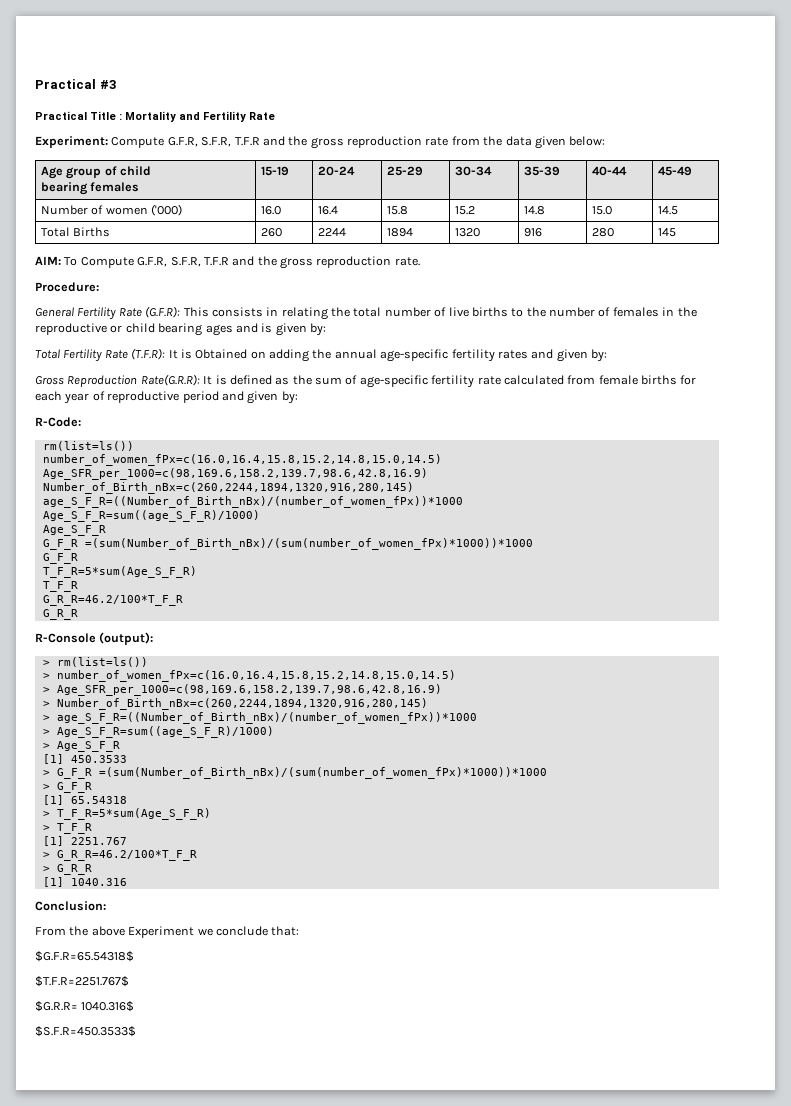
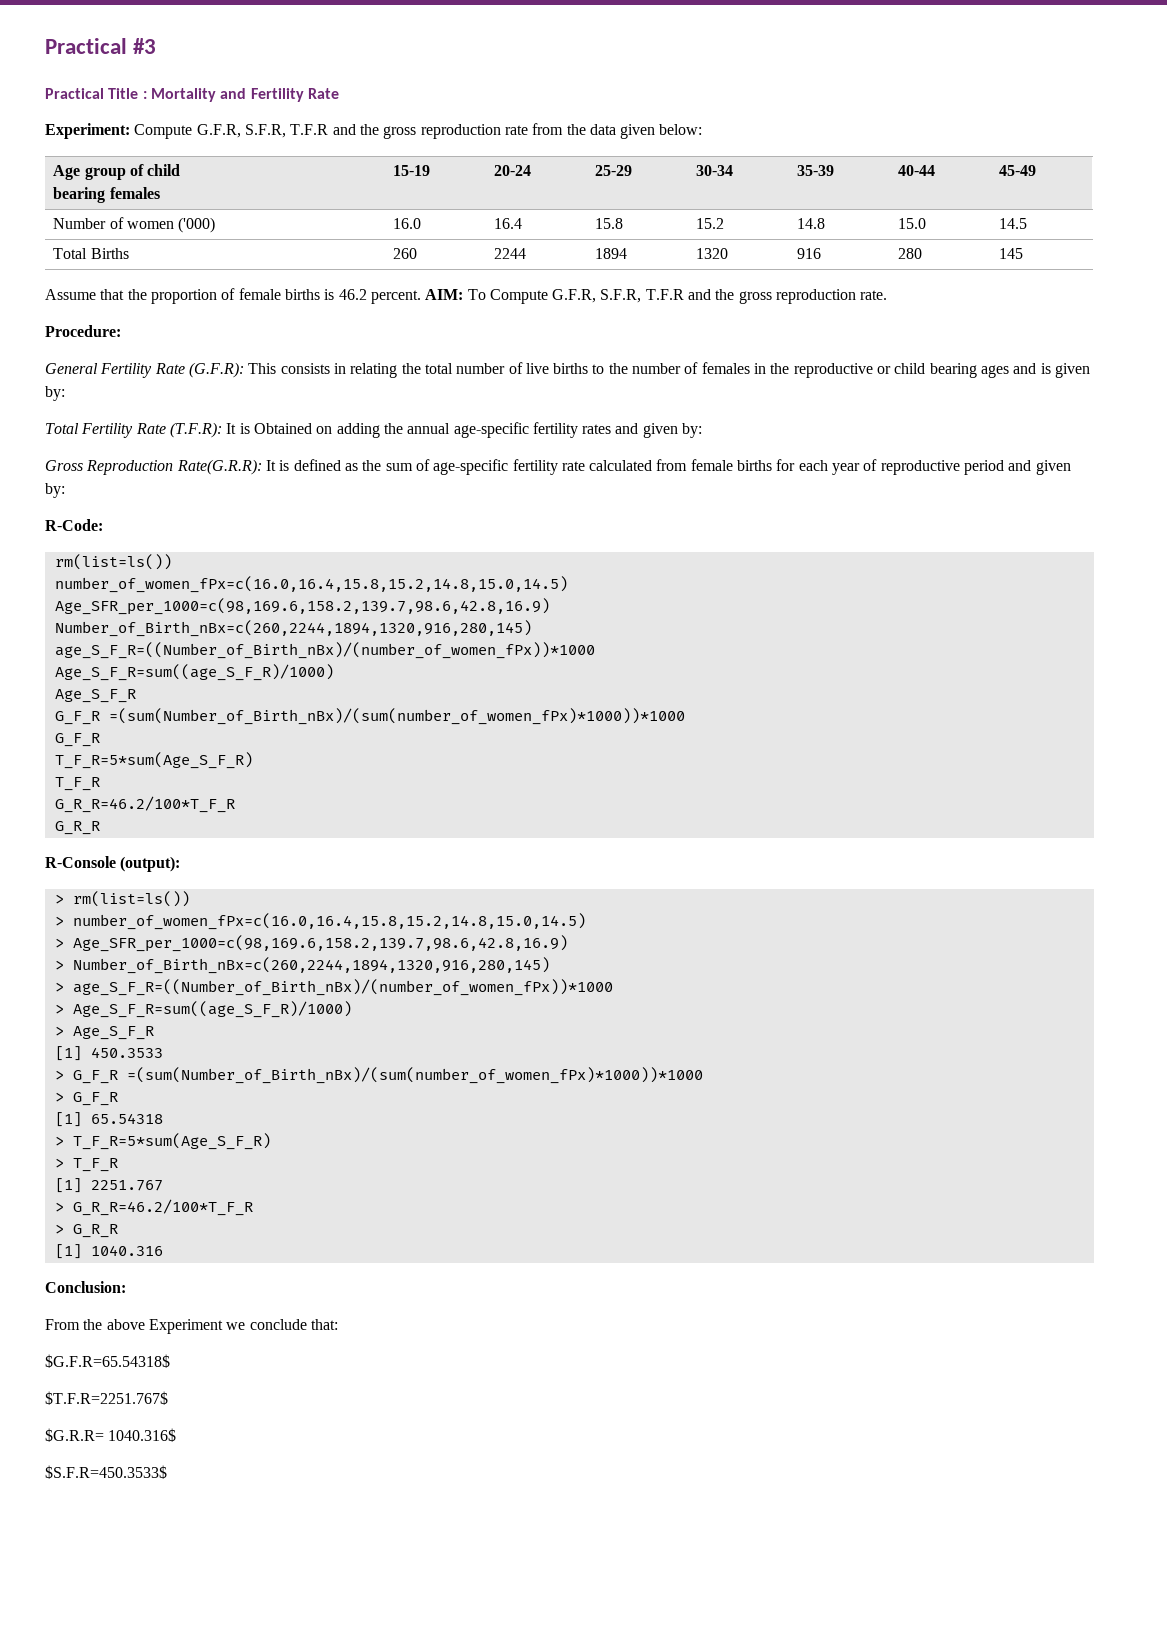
(676, 232) none -> [45,288,421,304] Assume that the proportion of female births is 46.2 percent.

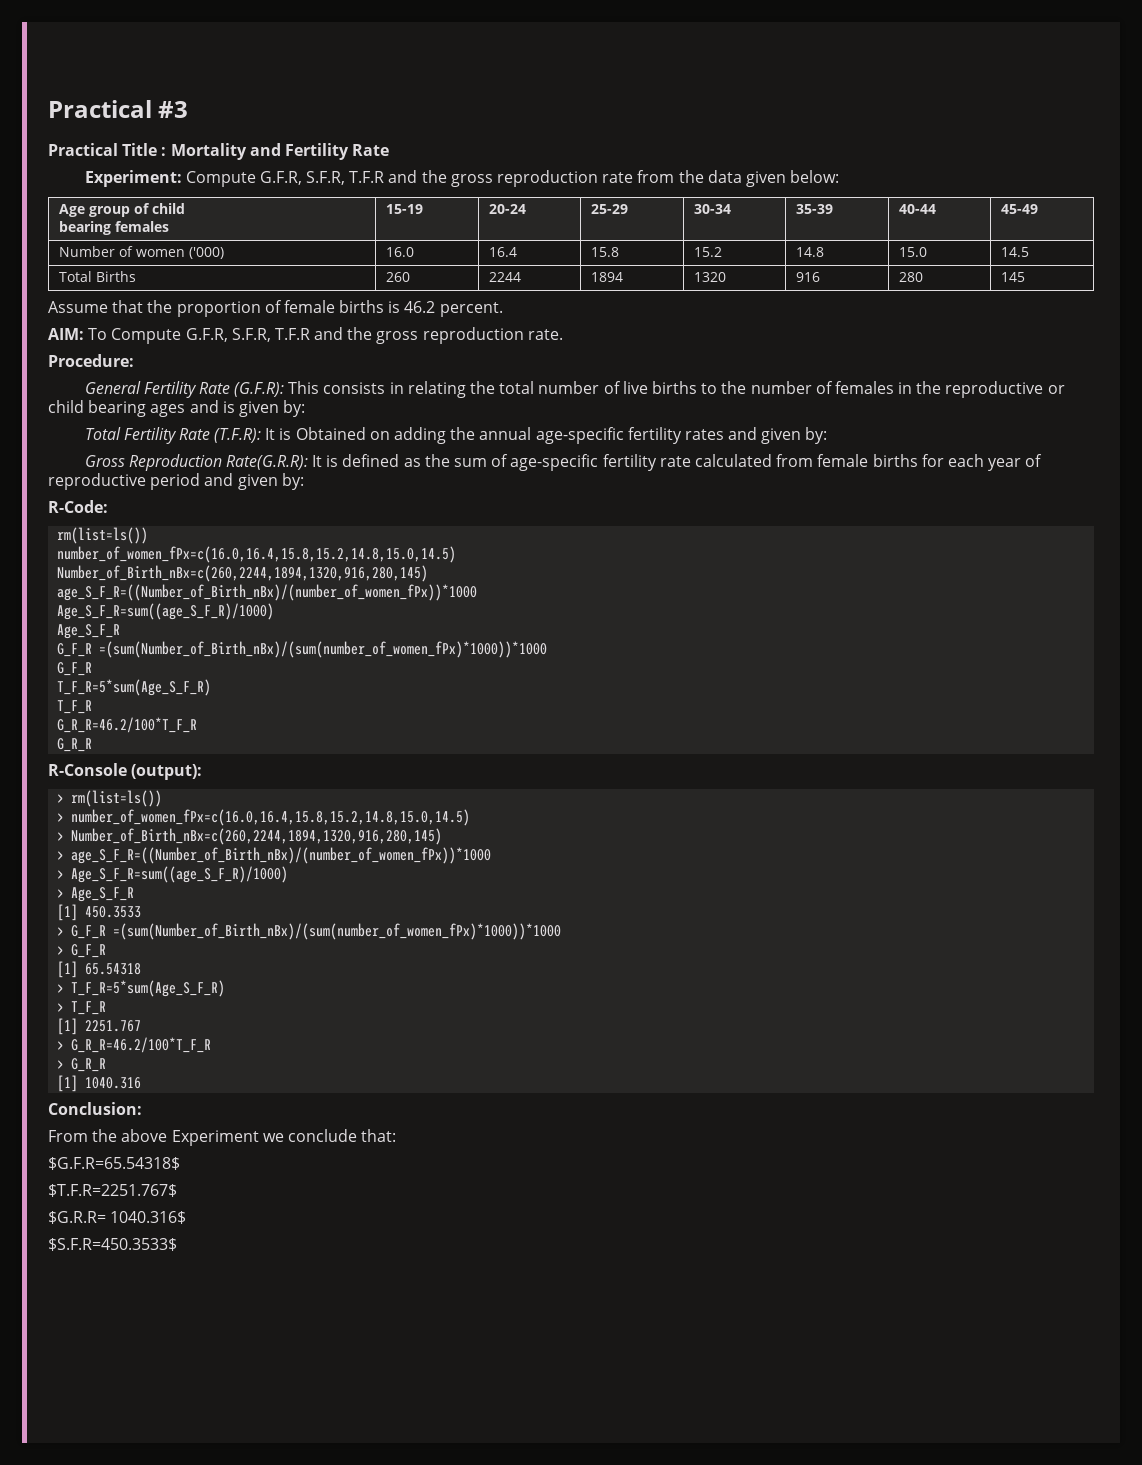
(421, 297) none -> (503, 309) //
[54,598,550,615] // Age_SFR_per_1000=c(98,169.6,158.2,139.7,98.6,42.8,16.9) -> (457, 554) none
[54,935,568,952] // > Age_SFR_per_1000=c(98,169.6,158.2,139.7,98.6,42.8,16.9) -> (471, 817) none

